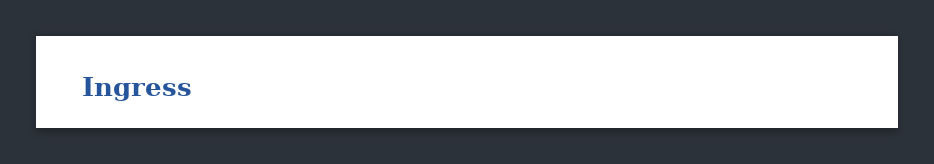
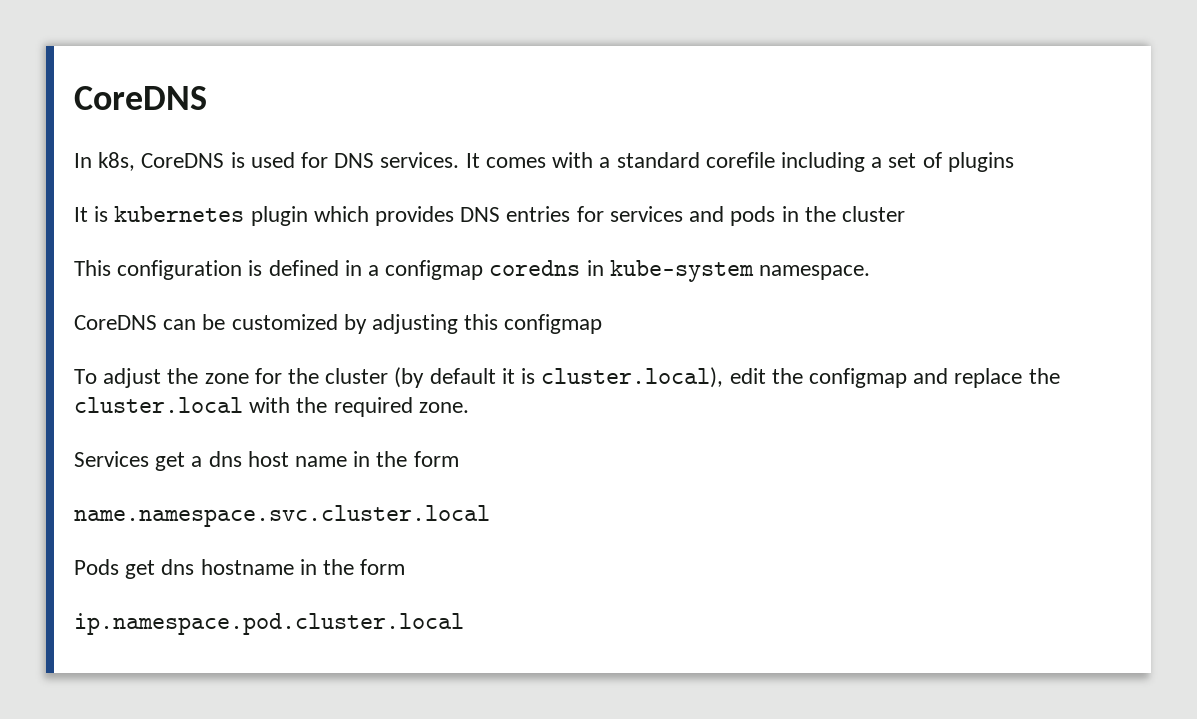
[82,77,192,101] Ingress -> [74,86,207,110] [74,152,1014,172] [74,206,905,226] [74,260,871,282] [74,314,603,334] [74,367,1060,388] [74,397,469,417] [74,451,459,471] [74,505,490,527] [74,559,406,579] [74,613,464,635] CoreDNS // In k8s, CoreDNS is used for DNS services. It comes with a standard corefile including a set of plugins // It is kubernetes plugin which provides DNS entries for services and pods in the cluster // This configuration is defined in a configmap coredns in kube-system namespace. // CoreDNS can be customized by adjusting this configmap // To adjust the zone for the cluster (by default it is cluster.local), edit the configmap and replace the cluster.local with the required zone. // Services get a dns host name in the form // name.namespace.svc.cluster.local // Pods get dns hostname in the form // ip.namespace.pod.cluster.local

